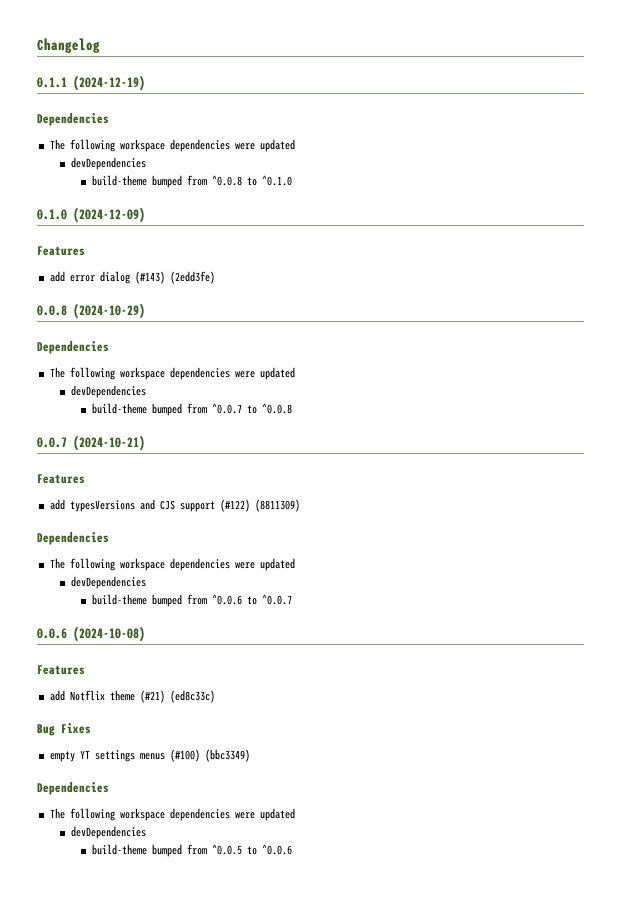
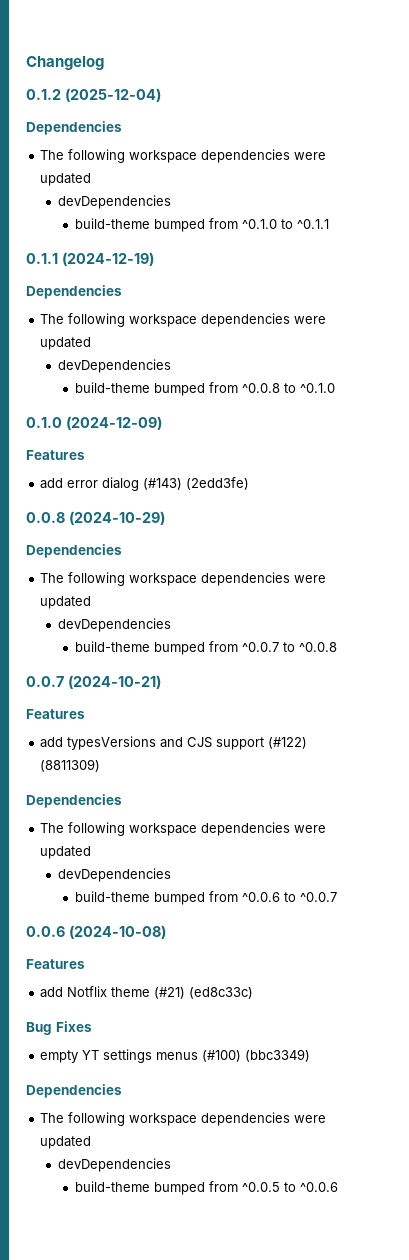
(100, 45) none -> [26,88,161,102] [26,121,122,135] [40,149,327,163] [40,173,92,186] [57,195,171,209] [74,218,329,232] // 0.1.2 (2025-12-04) // Dependencies // The following workspace dependencies were updated // devDependencies // build-theme bumped from ^0.1.0 to ^0.1.1

